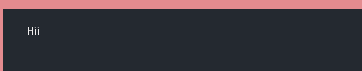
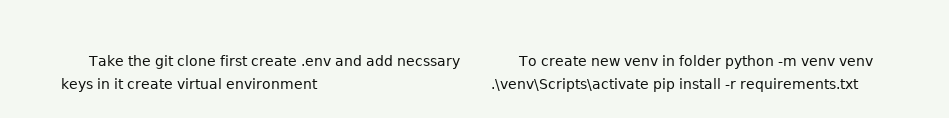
[27,27,40,35] Hii -> [88,55,461,69] [61,78,318,92] [518,55,874,69] [491,78,859,92] Take the git clone first create .env and add necssary keys in it create virtual environment // To create new venv in folder python -m venv venv .\venv\Scripts\activate pip install -r requirements.txt

